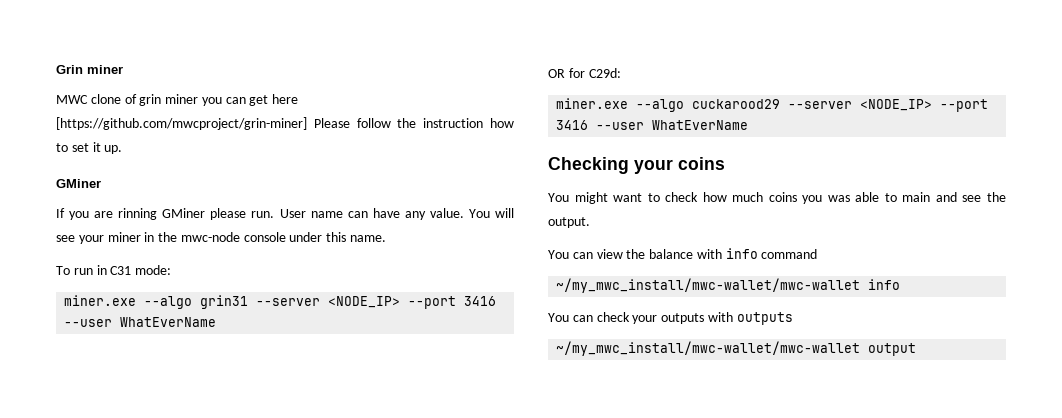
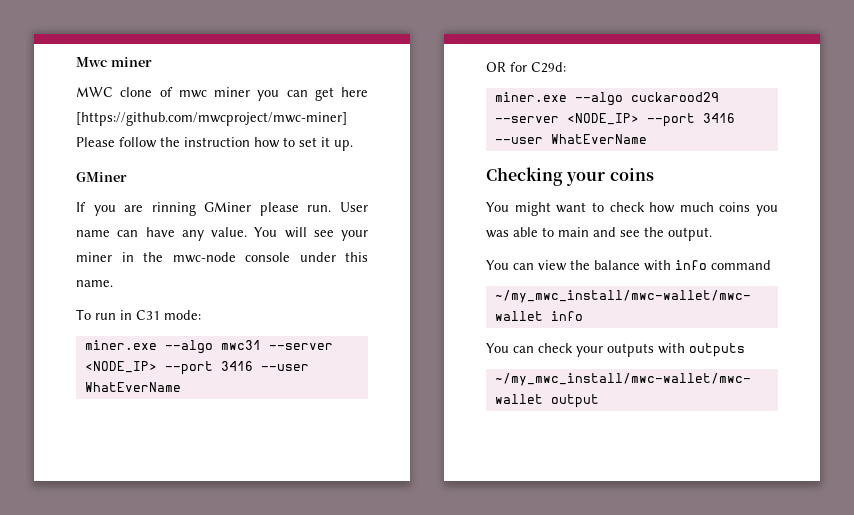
[56,65,83,74] Grin -> [76,57,107,67] Mwc
[139,94,162,106] grin -> [178,90,207,98] mwc
[56,117,307,130] [https://github.com/mwcproject/grin-miner] -> [76,112,347,126] [https://github.com/mwcproject/mwc-miner]
[200,295,249,309] grin31 -> [220,340,261,350] mwc31

